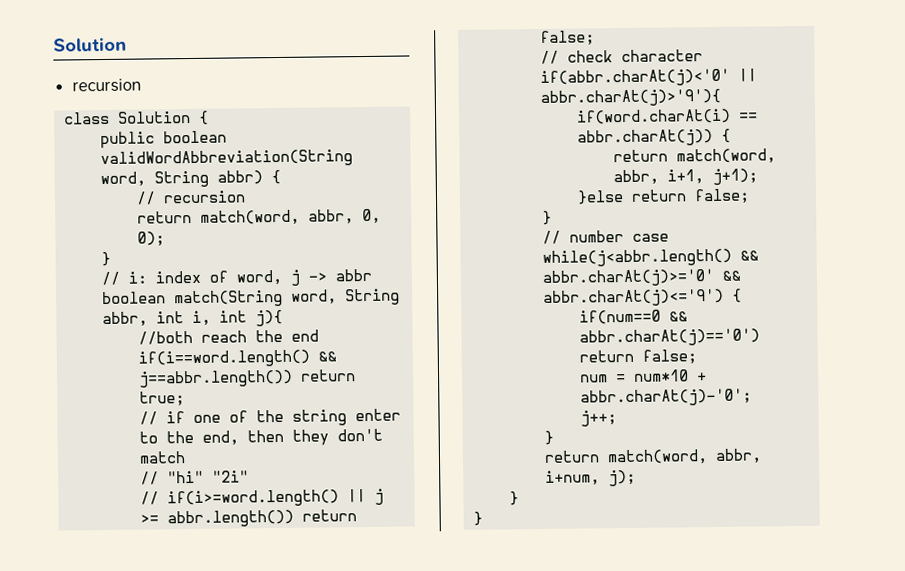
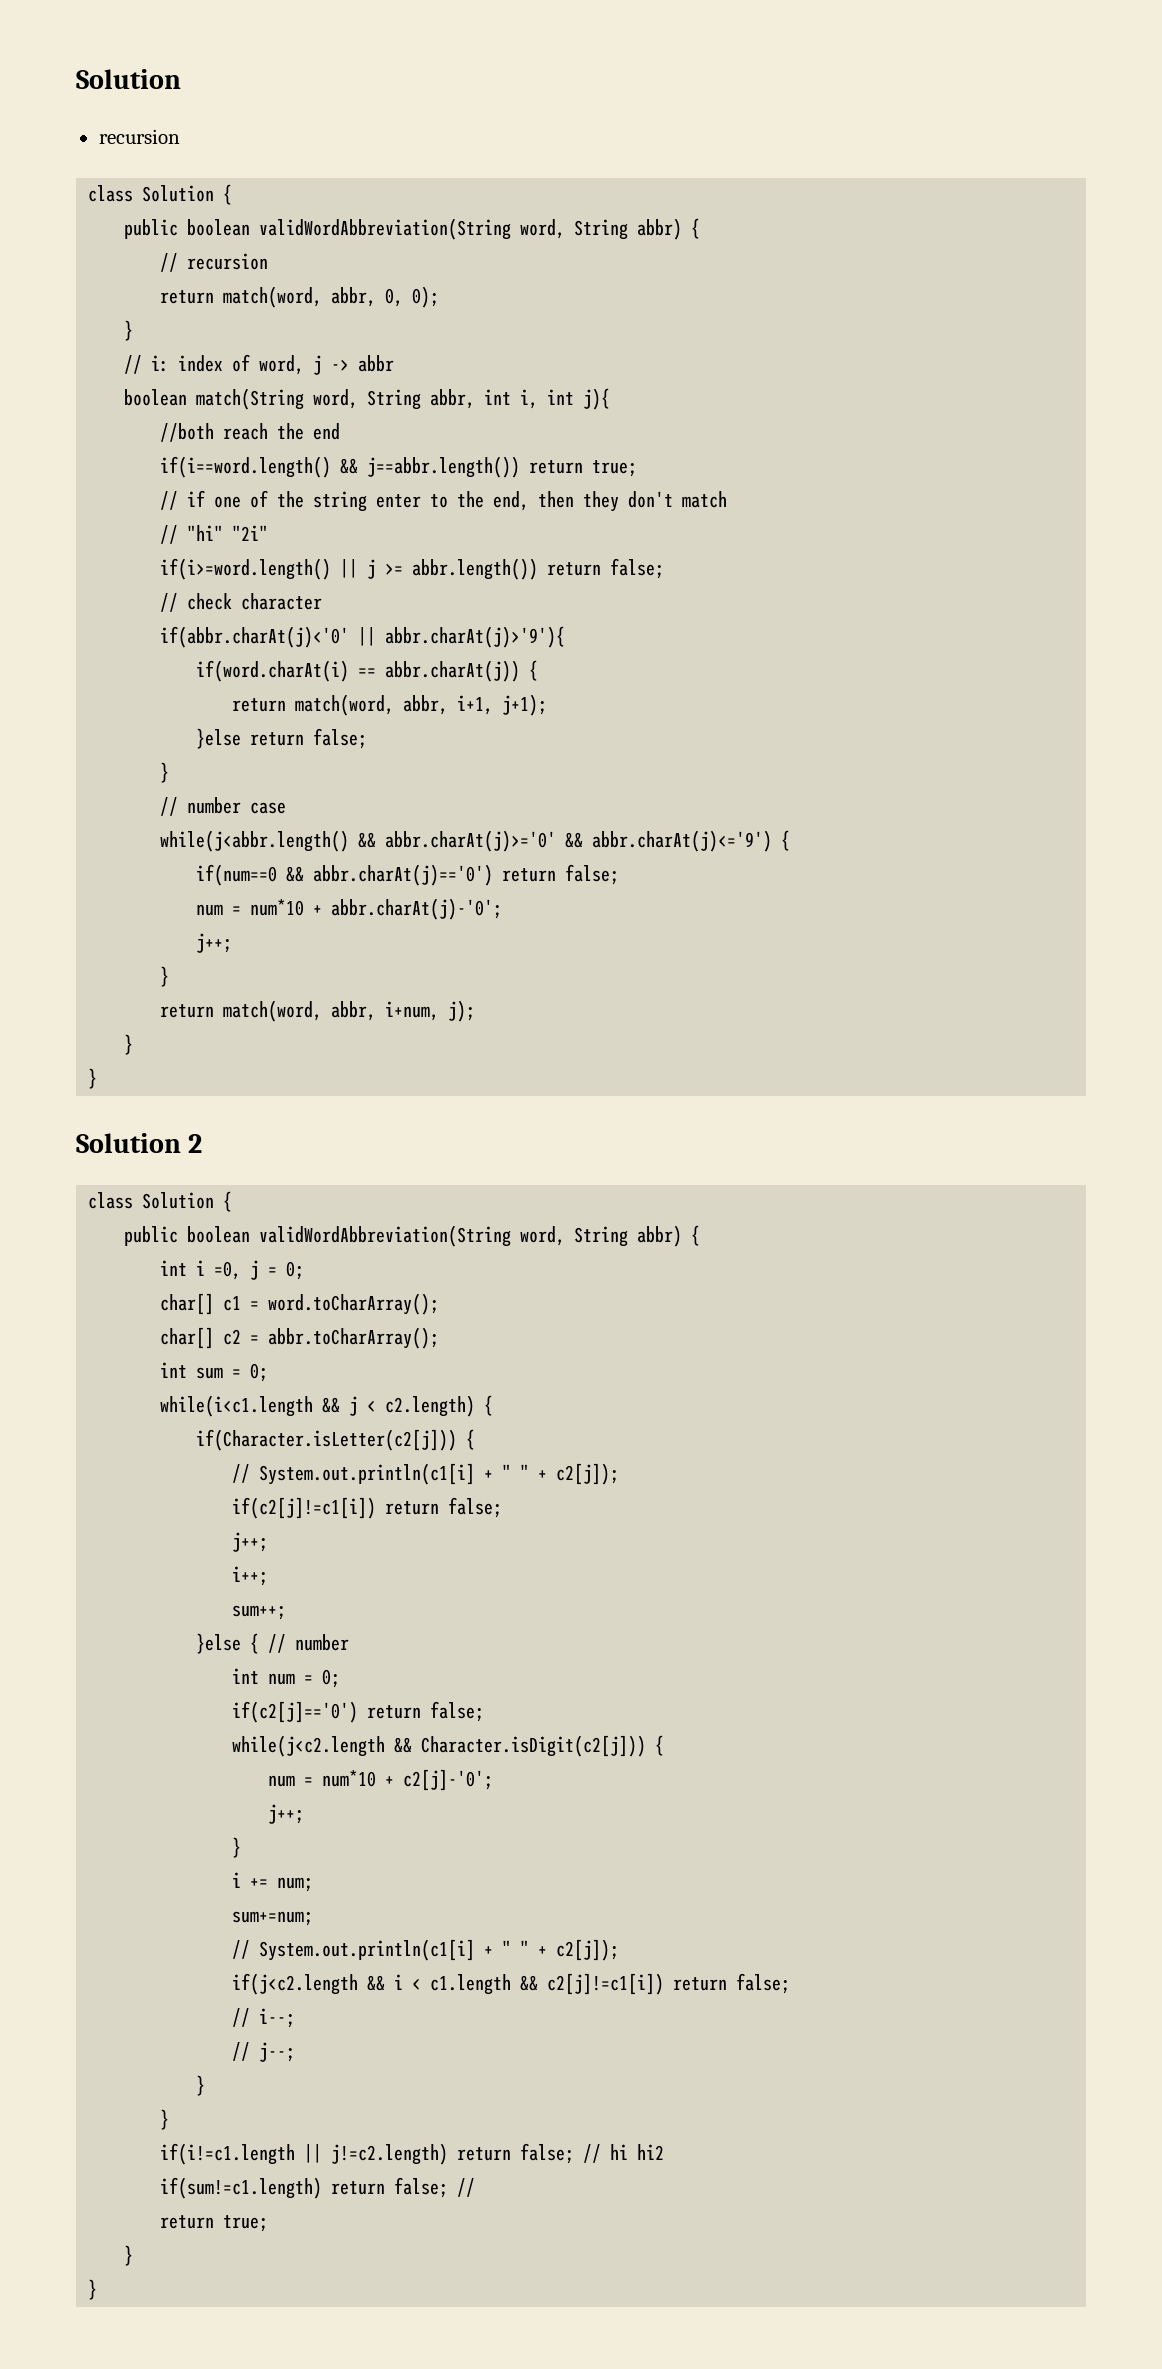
[140,491,160,505] // -> (269, 533) none
(484, 518) none -> [76,1133,203,1153] [88,1191,233,1212] [124,1225,701,1247] [160,1260,305,1280] [160,1293,440,1315] [160,1327,440,1349] [160,1362,269,1382] [160,1395,494,1417] [196,1429,476,1451] [232,1463,620,1485] [232,1497,503,1519] [232,1532,269,1552] [232,1566,269,1586] [232,1605,287,1620] [196,1633,350,1654] [232,1668,341,1688] [232,1701,485,1723] [232,1735,665,1757] [268,1769,494,1791] [268,1804,305,1824] [232,1837,242,1858] [232,1872,314,1892] [232,1911,314,1926] [232,1939,620,1961] [232,1973,791,1995] [232,2008,296,2028] [232,2042,296,2062] [196,2075,206,2096] [160,2109,170,2130] [160,2143,665,2165] [160,2177,476,2199] [160,2215,269,2232] [124,2245,134,2266] [88,2279,98,2300] // Solution 2 // class Solution { // public boolean validWordAbbreviation(String word, String abbr) { // int i =0, j = 0; // char[] c1 = word.toCharArray(); // char[] c2 = abbr.toCharArray(); // int sum = 0; // while(i<c1.length && j < c2.length) { // if(Character.isLetter(c2[j])) { // // System.out.println(c1[i] + " " + c2[j]); // if(c2[j]!=c1[i]) return false; // j++; // i++; // sum++; // }else { // number // int num = 0; // if(c2[j]=='0') return false; // while(j<c2.length && Character.isDigit(c2[j])) { // num = num*10 + c2[j]-'0'; // j++; // } // i += num; // sum+=num; // // System.out.println(c1[i] + " " + c2[j]); // if(j<c2.length && i < c1.length && c2[j]!=c1[i]) return false; // // i--; // // j--; // } // } // if(i!=c1.length || j!=c2.length) return false; // hi hi2 // if(sum!=c1.length) return false; // // return true; // } // }

